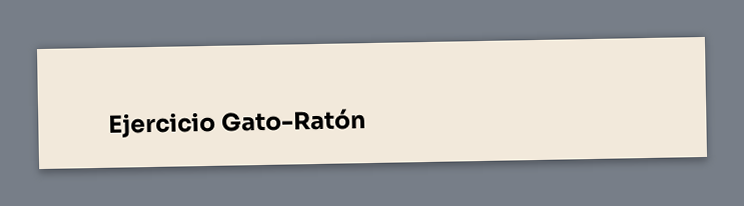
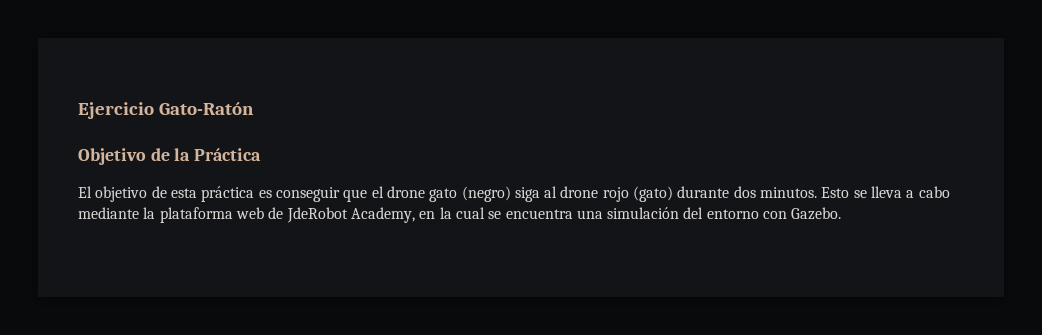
(367, 120) none -> [78,148,262,165] [78,186,950,202] [78,207,842,223] // Objetivo de la Práctica // El objetivo de esta práctica es conseguir que el drone gato (negro) siga al drone rojo (gato) durante dos minutos. Esto se lleva a cabo mediante la plataforma web de JdeRobot Academy, en la cual se encuentra una simulación del entorno con Gazebo.

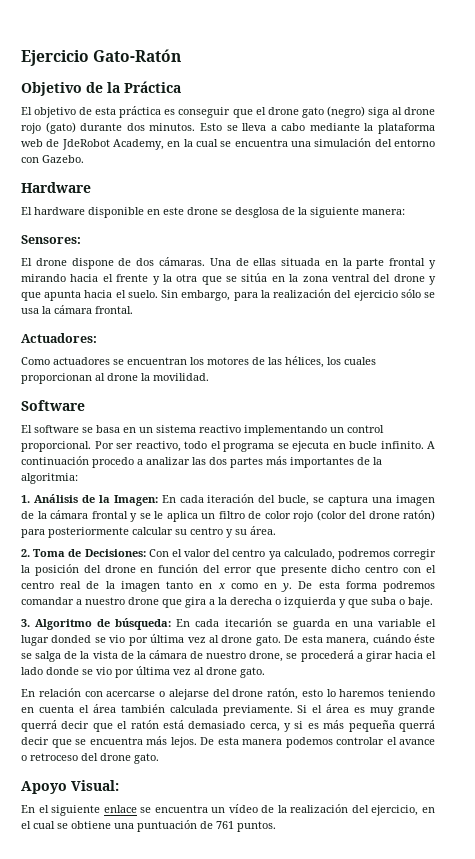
(842, 213) none -> [21,182,91,193] [21,207,405,218] [21,235,81,244] [21,257,436,269] [21,273,436,285] [21,289,435,301] [21,305,133,314] [21,333,97,343] [21,356,376,368] [21,373,209,384] [21,400,85,411] [21,425,384,436] [21,441,435,452] [21,456,382,468] [21,473,78,484] [21,494,435,506] [21,510,435,522] [21,526,276,538] [21,549,437,560] [21,564,437,576] [21,581,436,592] [21,597,433,608] [21,618,436,630] [21,634,435,646] [21,650,436,662] [21,666,265,678] [21,688,435,700] [21,704,436,716] [21,720,435,732] [21,736,435,748] [21,753,159,764] [21,780,119,794] [21,804,436,816] [21,820,276,832] // Hardware // El hardware disponible en este drone se desglosa de la siguiente manera: // Sensores: // El drone dispone de dos cámaras. Una de ellas situada en la parte frontal y mirando hacia el frente y la otra que se sitúa en la zona ventral del drone y que apunta hacia el suelo. Sin embargo, para la realización del ejercicio sólo se usa la cámara frontal. // Actuadores: // Como actuadores se encuentran los motores de las hélices, los cuales proporcionan al drone la movilidad. // Software // El software se basa en un sistema reactivo implementando un control proporcional. Por ser reactivo, todo el programa se ejecuta en bucle infinito. A continuación procedo a analizar las dos partes más importantes de la algoritmia: // 1. Análisis de la Imagen: En cada iteración del bucle, se captura una imagen de la cámara frontal y se le aplica un filtro de color rojo (color del drone ratón) para posteriormente calcular su centro y su área. // 2. Toma de Decisiones: Con el valor del centro ya calculado, podremos corregir la posición del drone en función del error que presente dicho centro con el centro real de la imagen tanto en x como en y. De esta forma podremos comandar a nuestro drone que gira a la derecha o izquierda y que suba o baje. // 3. Algoritmo de búsqueda: En cada itecarión se guarda en una variable el lugar donded se vio por última vez al drone gato. De esta manera, cuándo éste se salga de la vista de la cámara de nuestro drone, se procederá a girar hacia el lado donde se vio por última vez al drone gato. // En relación con acercarse o alejarse del drone ratón, esto lo haremos teniendo en cuenta el área también calculada previamente. Si el área es muy grande querrá decir que el ratón está demasiado cerca, y si es más pequeña querrá decir que se encuentra más lejos. De esta manera podemos controlar el avance o retroceso del drone gato. // Apoyo Visual: // En el siguiente enlace se encuentra un vídeo de la realización del ejercicio, en el cual se obtiene una puntuación de 761 puntos.

